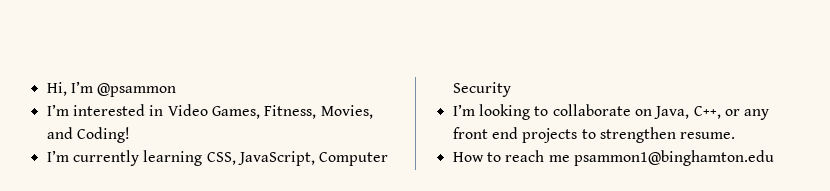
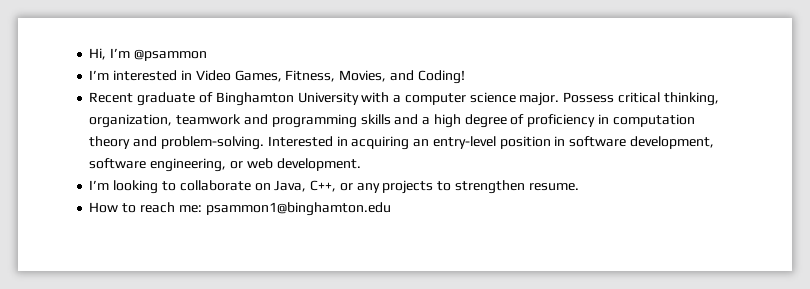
[46,150,389,166] [452,82,511,97] I’m currently learning CSS, JavaScript, Computer Security -> [89,92,719,106] [89,114,695,128] [89,136,714,150] [89,158,361,172] Recent graduate of Binghamton University with a computer science major. Possess critical thinking, organization, teamwork and programming skills and a high degree of proficiency in computation theory and problem-solving. Interested in acquiring an entry-level position in software development, software engineering, or web development.
[452,127,518,139] front end -> (380, 188) none
[548,155,570,162] me -> [178,205,202,213] me:

